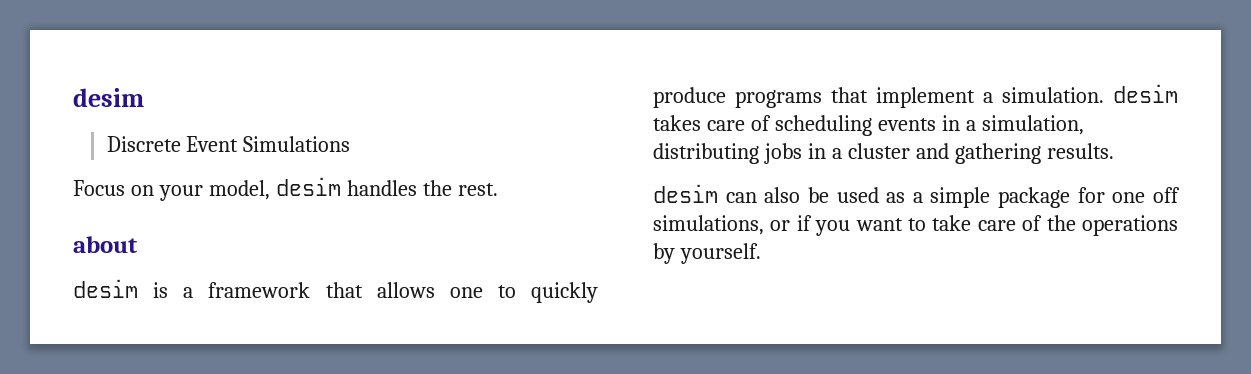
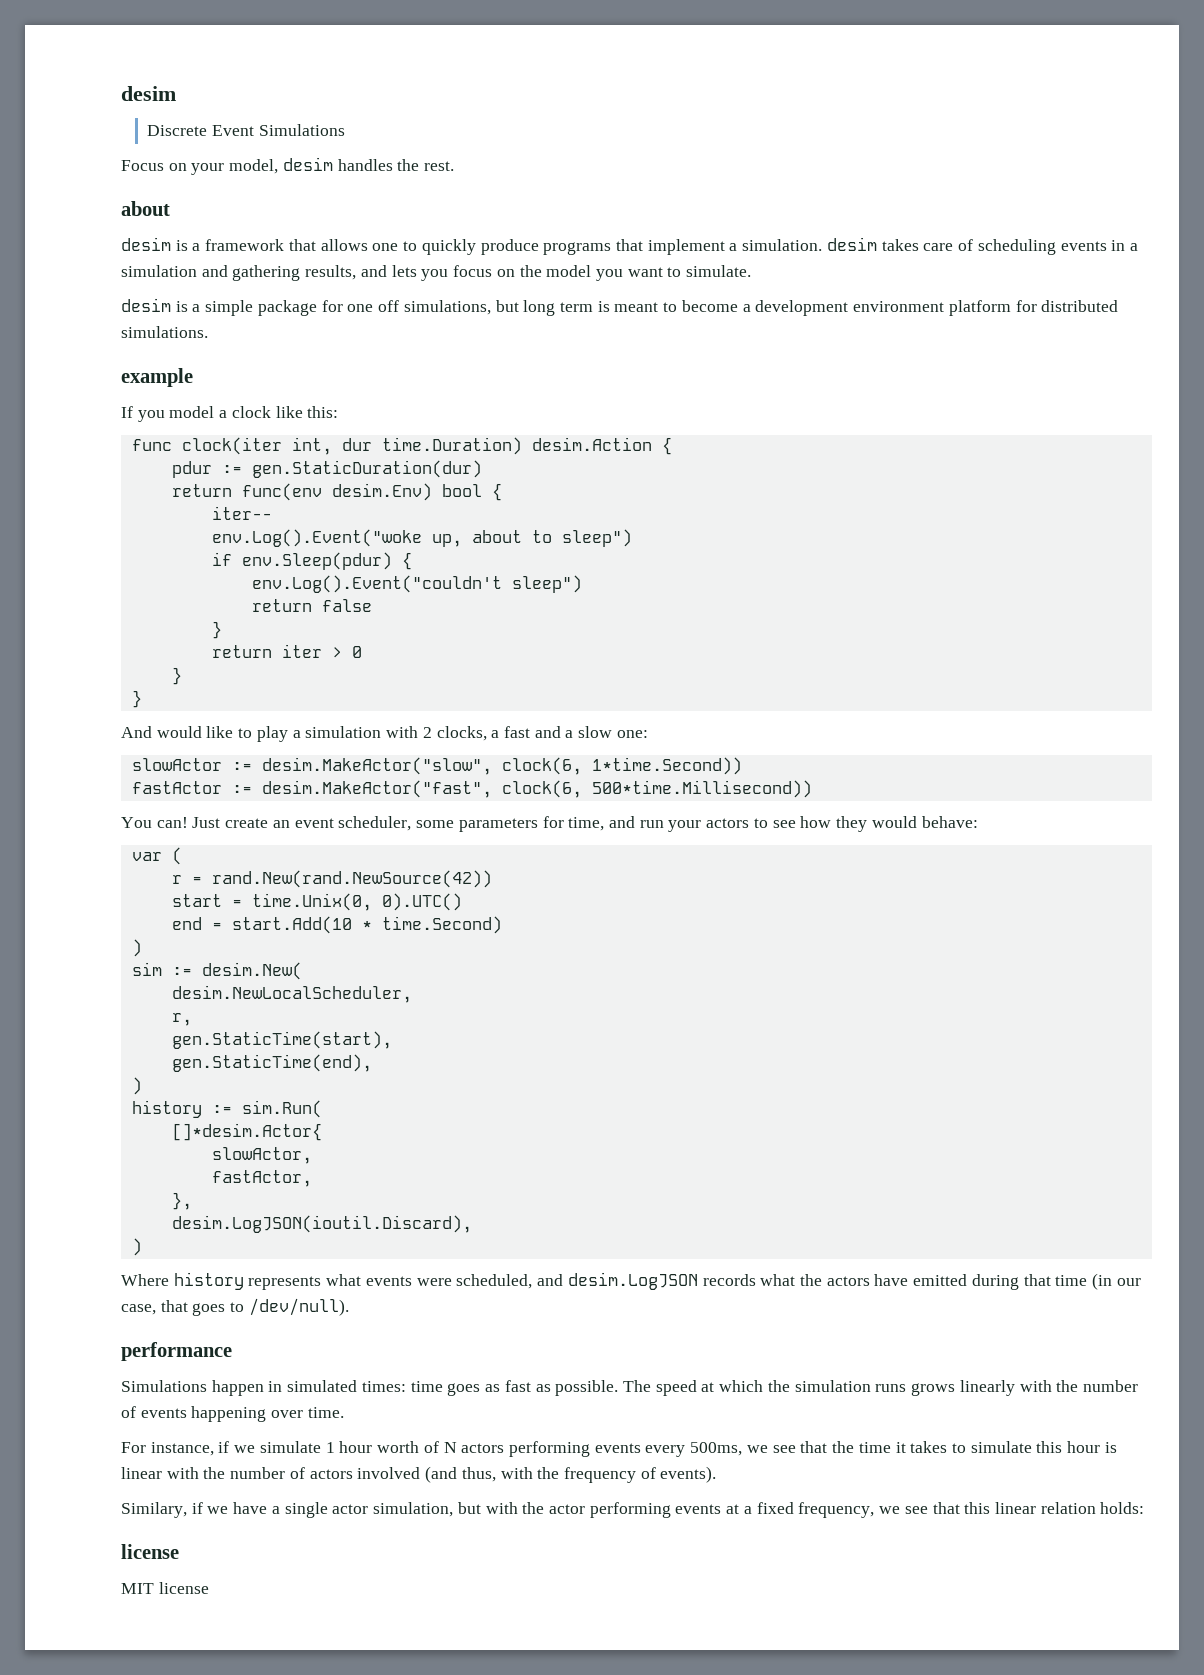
[981,115,1084,135] [653,143,1114,164] [653,184,906,203] simulation, distributing jobs in a cluster and gathering results. // desim can also be used as -> [121,265,752,281] [121,298,188,312] simulation and gathering results, and lets you focus on the model you want to simulate. // desim is
[770,215,1178,236] [653,243,761,264] or if you want to take care of the operations by yourself. -> [495,300,1119,316] [121,326,208,338] [121,368,193,387] [121,406,339,422] [131,437,672,455] [171,460,482,478] [171,483,502,501] [211,506,272,520] [211,529,632,547] [211,552,412,570] [251,575,582,593] [251,599,372,612] [211,621,222,639] [211,644,362,658] [171,667,182,685] [131,690,142,708] [121,726,648,742] [131,757,742,775] [131,780,812,798] [121,816,978,832] [131,847,182,865] [171,870,492,888] [171,893,462,911] [171,916,502,934] [131,939,142,957] [131,962,302,980] [171,985,412,1003] [171,1013,192,1026] [171,1031,392,1049] [171,1054,372,1072] [131,1077,142,1095] [131,1100,322,1118] [171,1123,322,1141] [211,1147,312,1164] [211,1170,312,1187] [171,1192,192,1210] [171,1215,472,1233] [131,1238,142,1256] [121,1272,1141,1290] [121,1298,349,1316] [121,1342,232,1361] [121,1380,1138,1396] [121,1406,344,1422] [121,1441,1117,1457] [121,1466,717,1483] [121,1502,1145,1518] [121,1544,179,1559] [121,1582,209,1594] but long term is meant to become a development environment platform for distributed simulations. // example // If you model a clock like this: // func clock(iter int, dur time.Duration) desim.Action { // pdur := gen.StaticDuration(dur) // return func(env desim.Env) bool { // iter-- // env.Log().Event("woke up, about to sleep") // if env.Sleep(pdur) { // env.Log().Event("couldn't sleep") // return false // } // return iter > 0 // } // } // And would like to play a simulation with 2 clocks, a fast and a slow one: // slowActor := desim.MakeActor("slow", clock(6, 1*time.Second)) // fastActor := desim.MakeActor("fast", clock(6, 500*time.Millisecond)) // You can! Just create an event scheduler, some parameters for time, and run your actors to see how they would behave: // var ( // r = rand.New(rand.NewSource(42)) // start = time.Unix(0, 0).UTC() // end = start.Add(10 * time.Second) // ) // sim := desim.New( // desim.NewLocalScheduler, // r, // gen.StaticTime(start), // gen.StaticTime(end), // ) // history := sim.Run( // []*desim.Actor{ // slowActor, // fastActor, // }, // desim.LogJSON(ioutil.Discard), // ) // Where history represents what events were scheduled, and desim.LogJSON records what the actors have emitted during that time (in our case, that goes to /dev/null). // performance // Simulations happen in simulated times: time goes as fast as possible. The speed at which the simulation runs grows linearly with the number of events happening over time. // For instance, if we simulate 1 hour worth of N actors performing events every 500ms, we see that the time it takes to simulate this hour is linear with the number of actors involved (and thus, with the frequency of events). // Similary, if we have a single actor simulation, but with the actor performing events at a fixed frequency, we see that this linear relation holds: // license // MIT license

